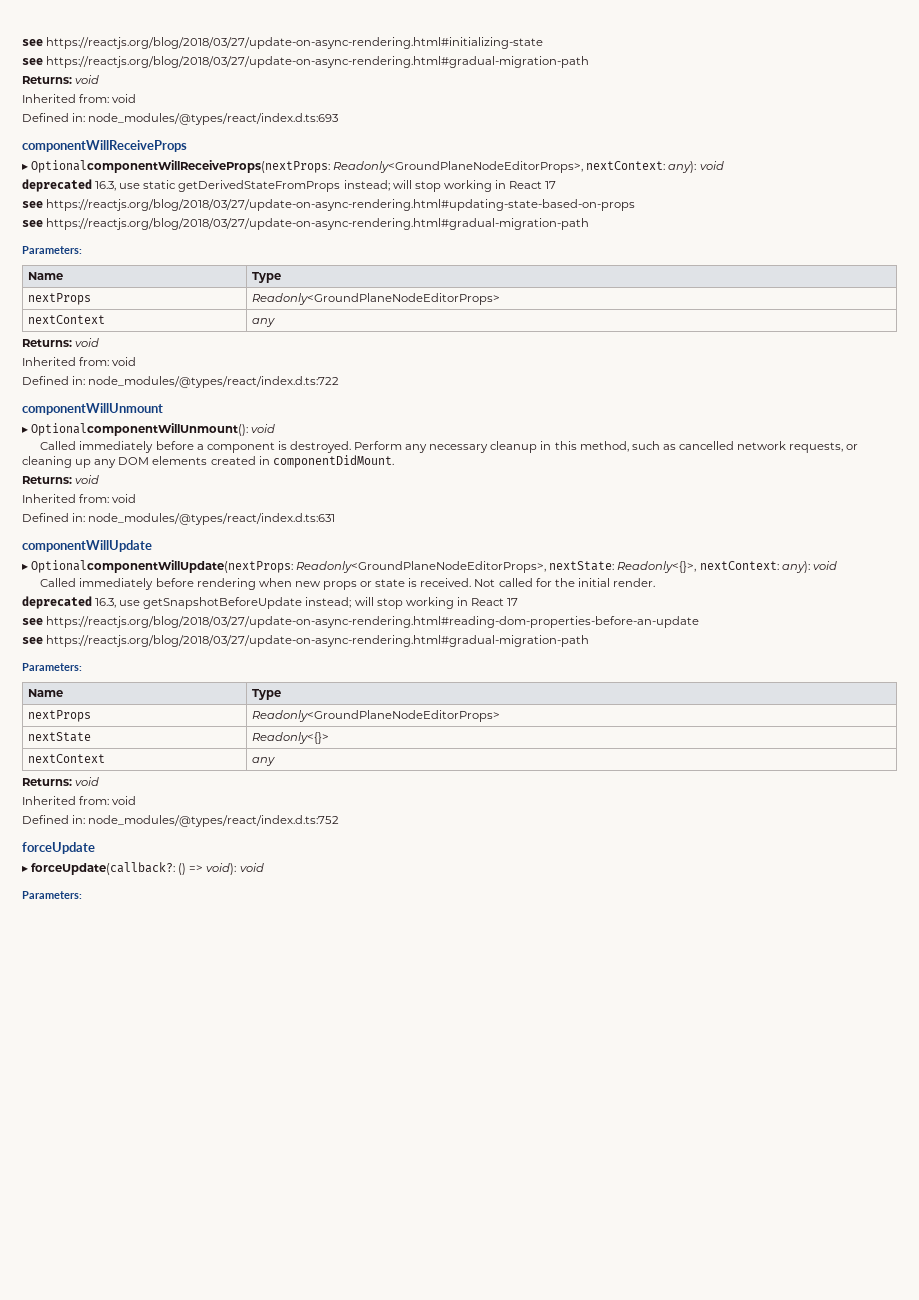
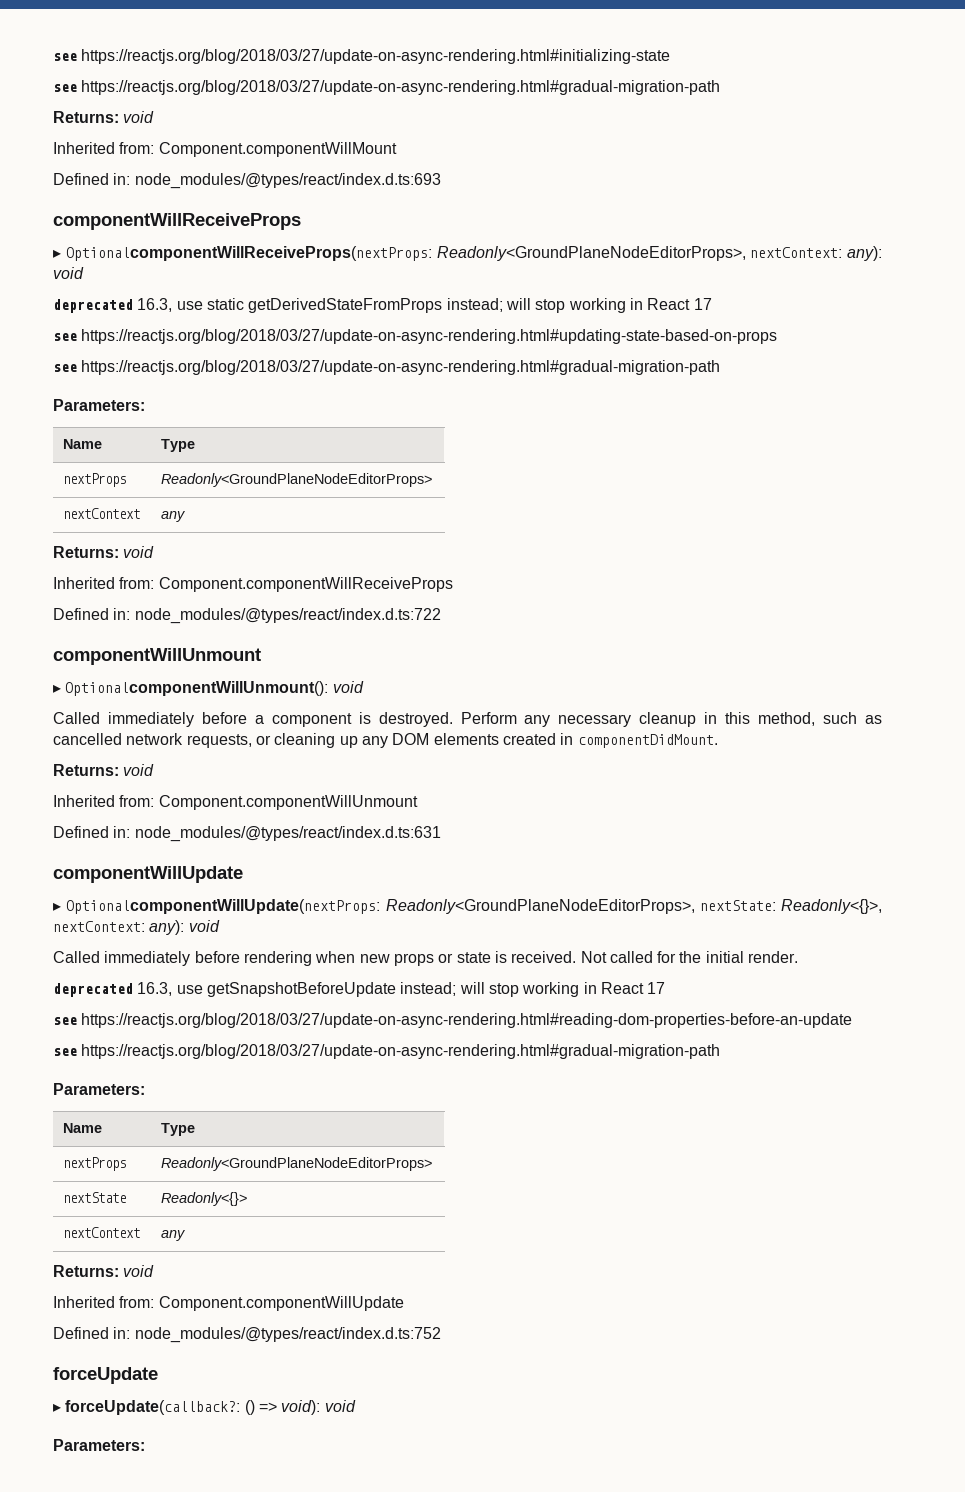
[112,94,137,103] void -> [158,142,397,157] Component.componentWillMount
[112,357,137,366] void -> [158,577,453,592] Component.componentWillReceiveProps
[112,494,137,503] void -> [158,795,418,810] Component.componentWillUnmount
[112,796,137,805] void -> [158,1296,404,1311] Component.componentWillUpdate

